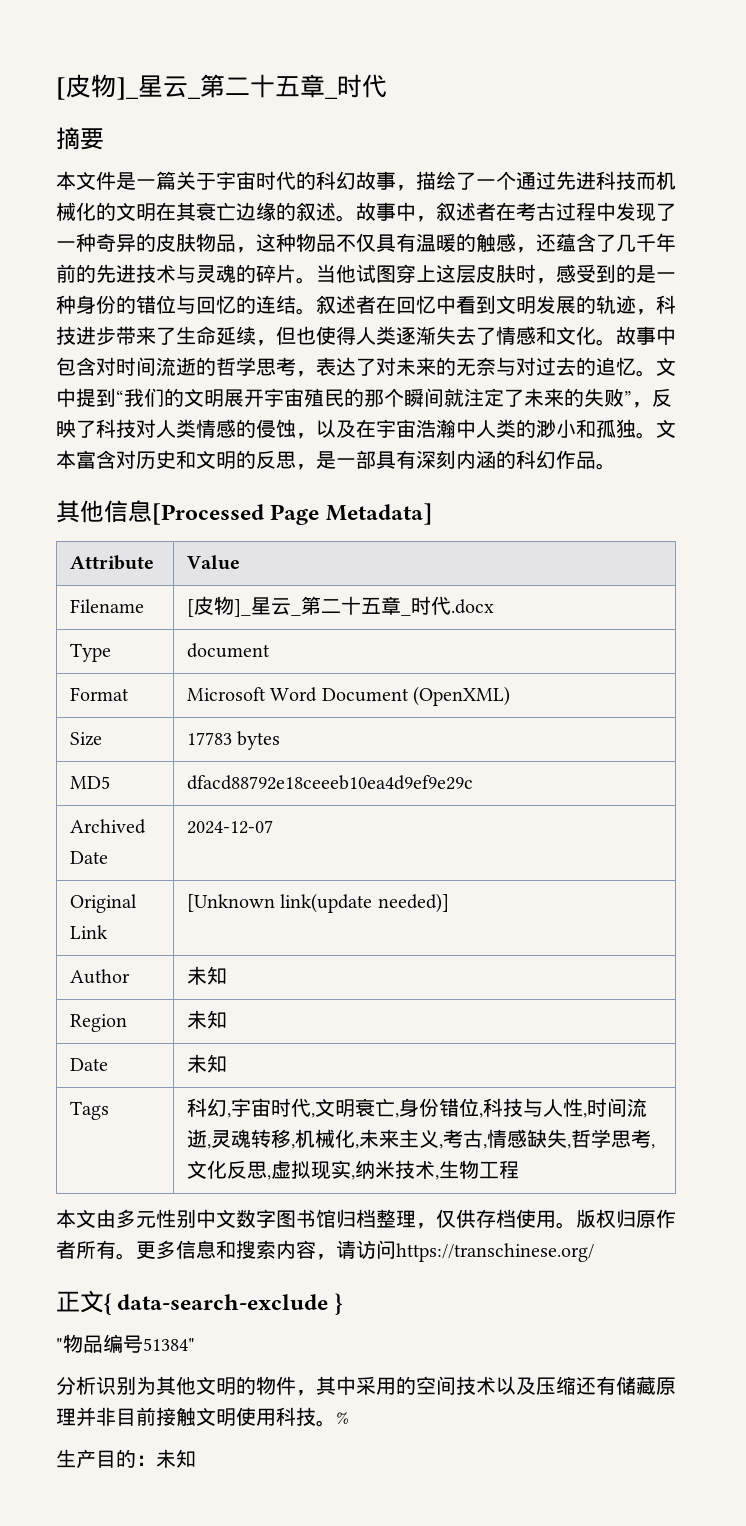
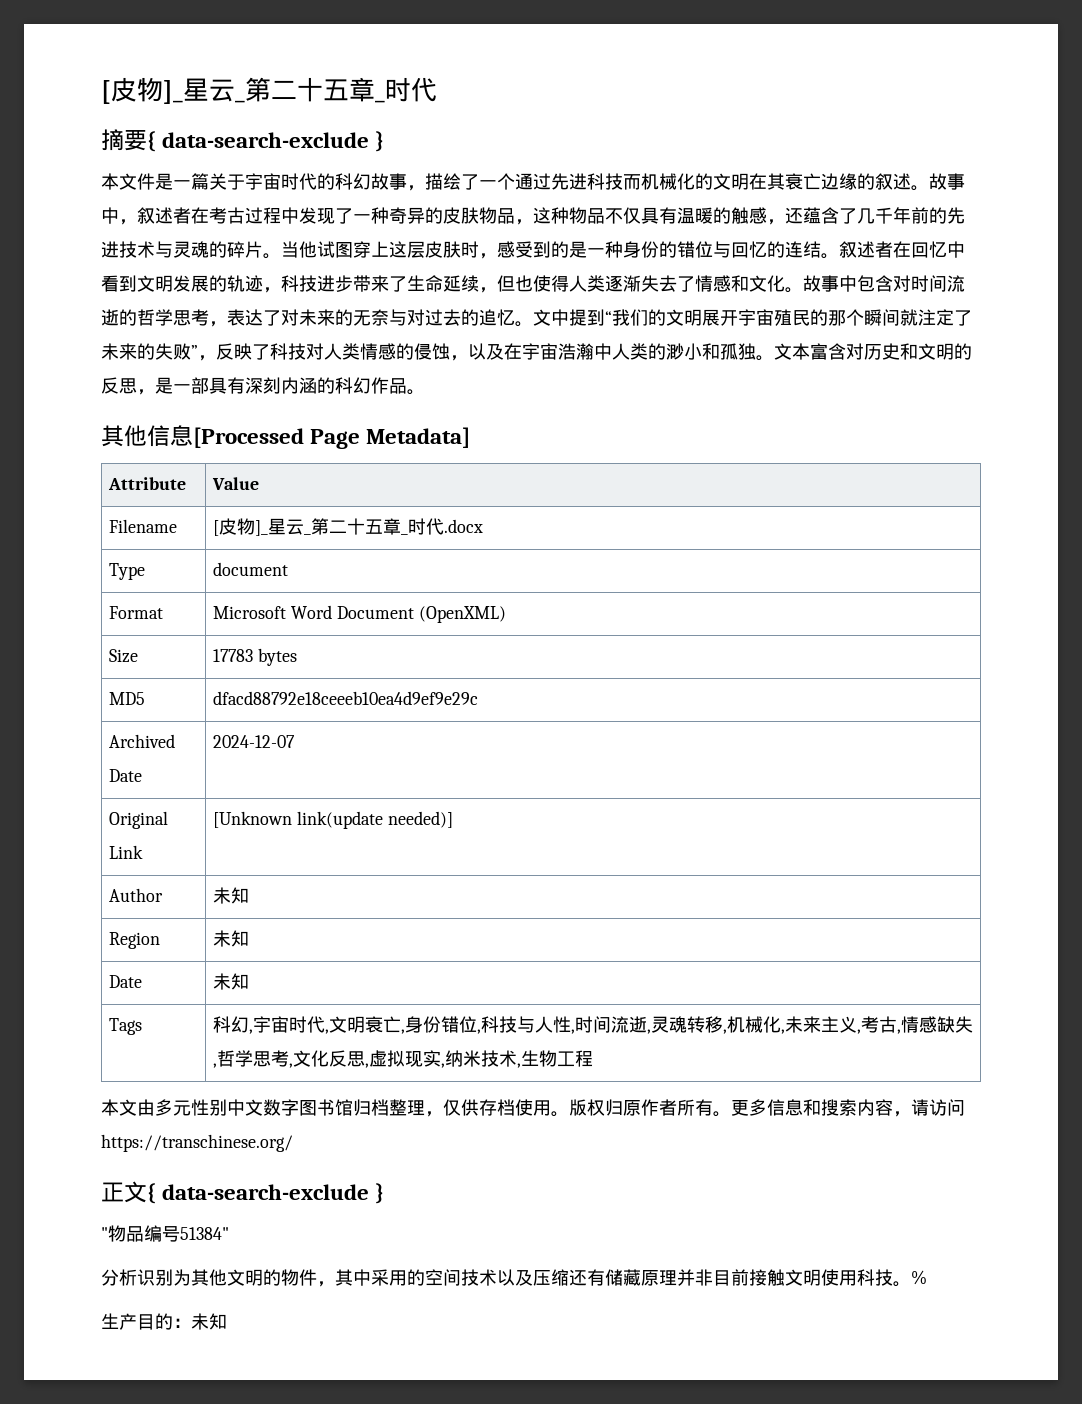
(104, 139) none -> [147,131,385,152] { data-search-exclude }

